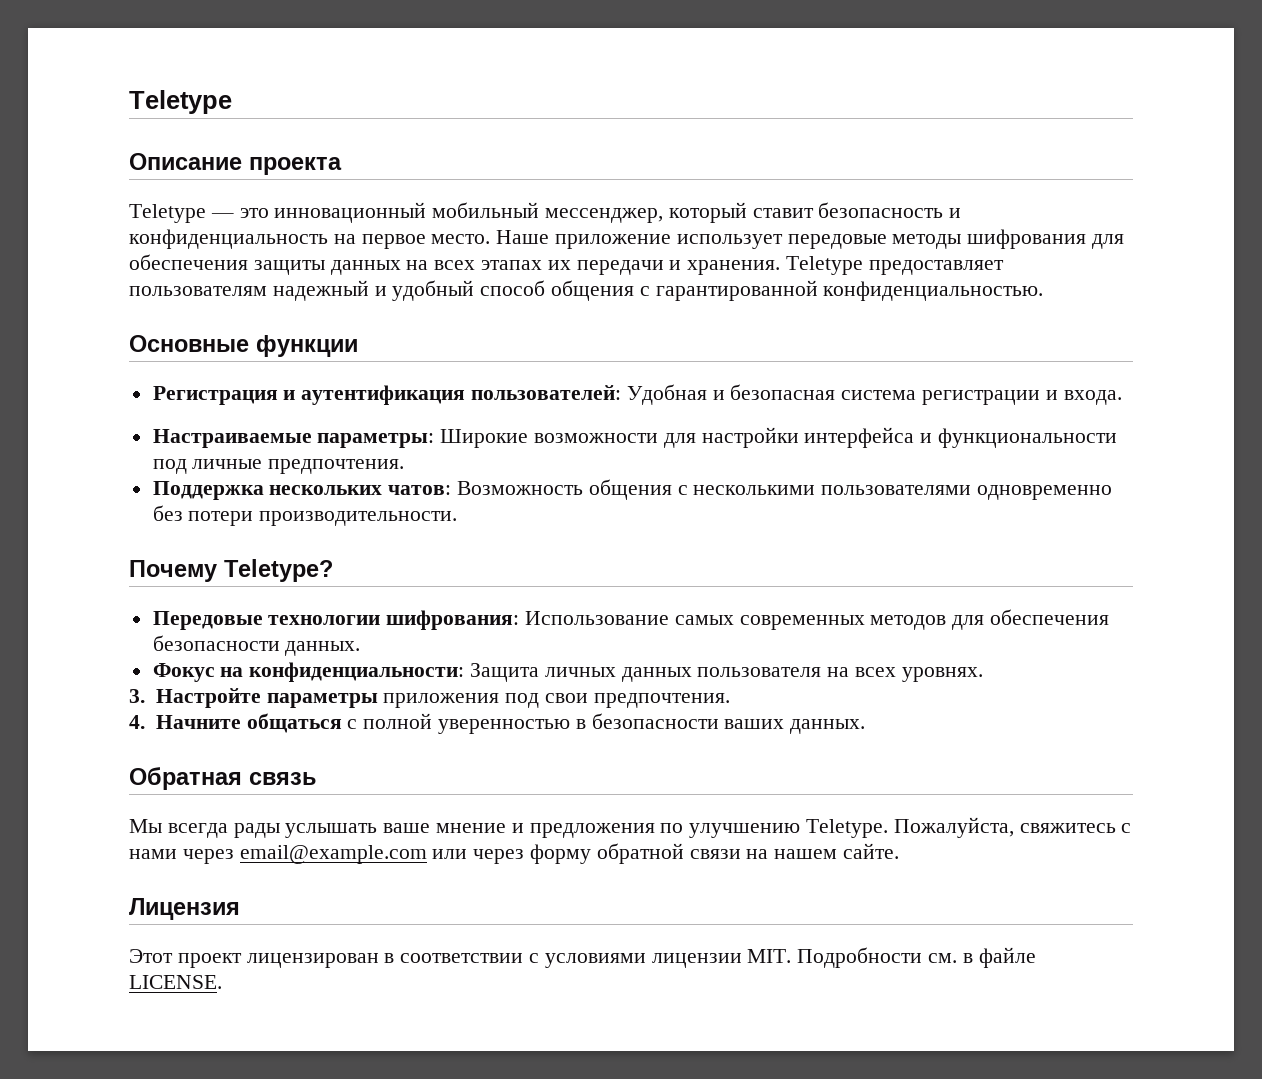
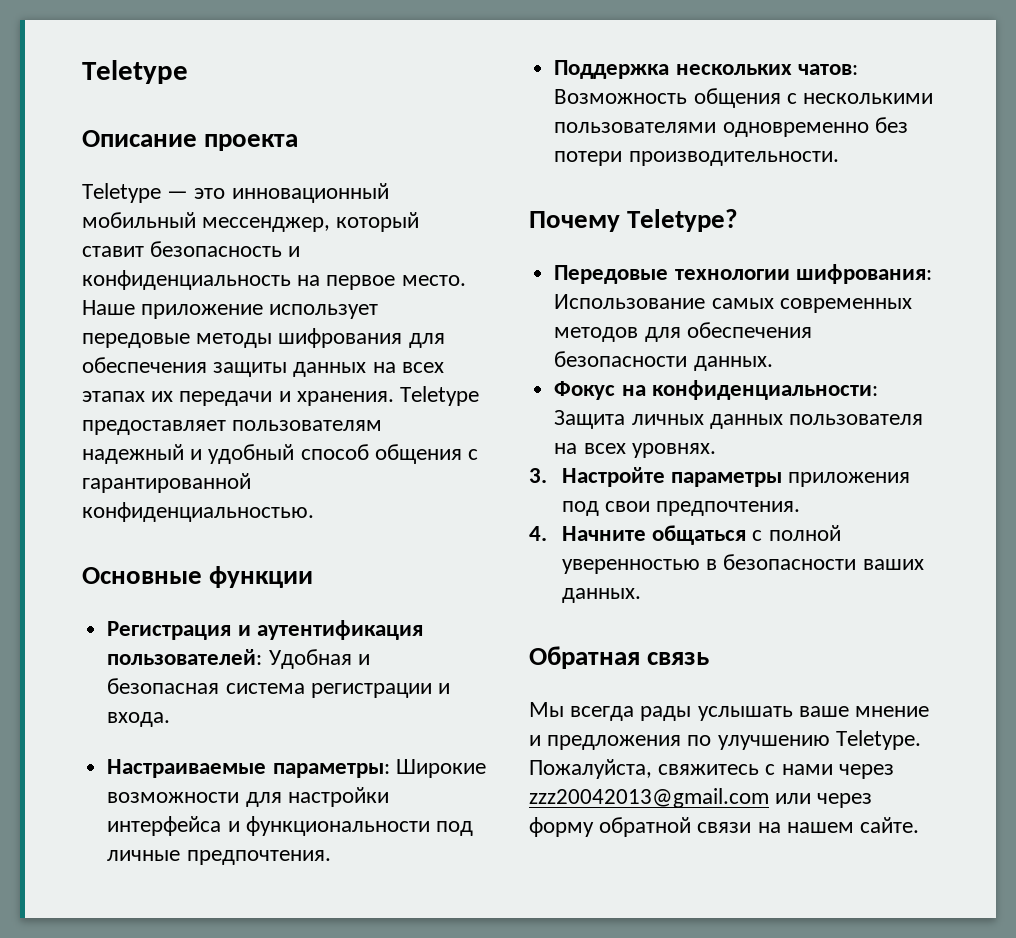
[239,845,427,864] email@example.com -> [529,788,769,808] zzz20042013@gmail.com
[129,898,240,920] [129,947,1036,968] [129,975,222,989] // Лицензия // Этот проект лицензирован в соответствии с условиями лицензии MIT. Подробности см. в файле LICENSE. -> (920, 825) none

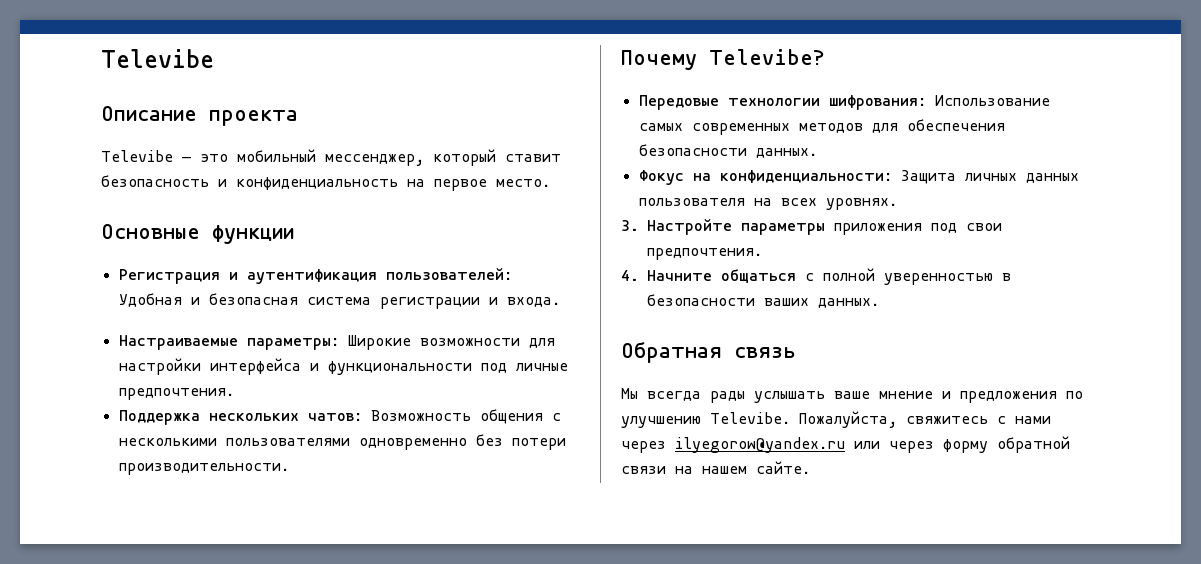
[82,60,188,84] Teletype -> [101,49,214,68] Televibe
[82,183,161,203] Teletype -> [101,150,173,162] Televibe
[231,183,389,203] инновационный -> (228, 158) none
[82,300,379,319] [82,328,445,348] [82,357,444,377] [82,386,480,406] [82,420,383,435] [82,444,479,464] [82,473,251,493] [82,502,314,522] Наше приложение использует передовые методы шифрования для обеспечения защиты данных на всех этапах их передачи и хранения. Teletype предоставляет пользователям надежный и удобный способ общения с гарантированной конфиденциальностью. -> (550, 183) none
[627,209,739,232] Teletype? -> [709,49,825,65] Televibe?
[835,730,921,750] Teletype. -> [710,412,790,424] Televibe.
[529,788,769,808] zzz20042013@gmail.com -> [675,437,845,453] ilyegorow@yandex.ru

